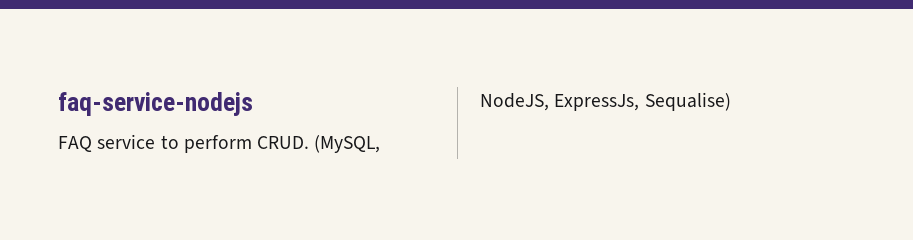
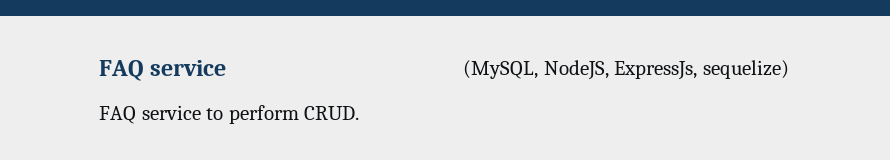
[58,92,253,116] faq-service-nodejs -> [99,60,227,81] FAQ service
[644,92,731,111] Sequalise) -> [702,60,789,79] sequelize)

